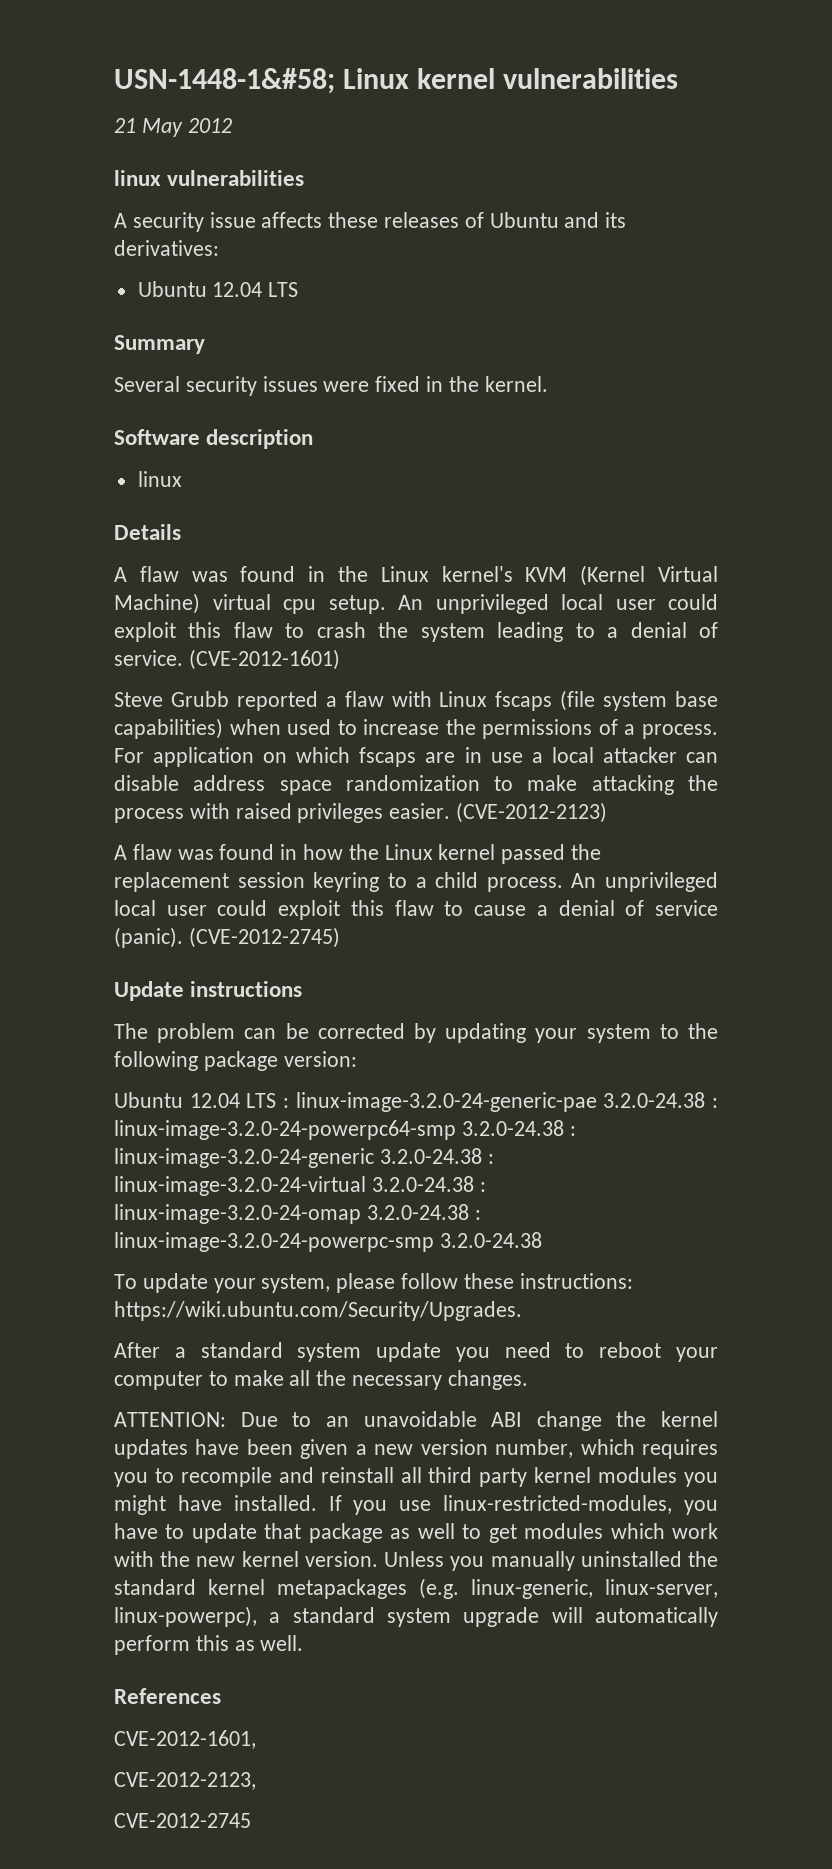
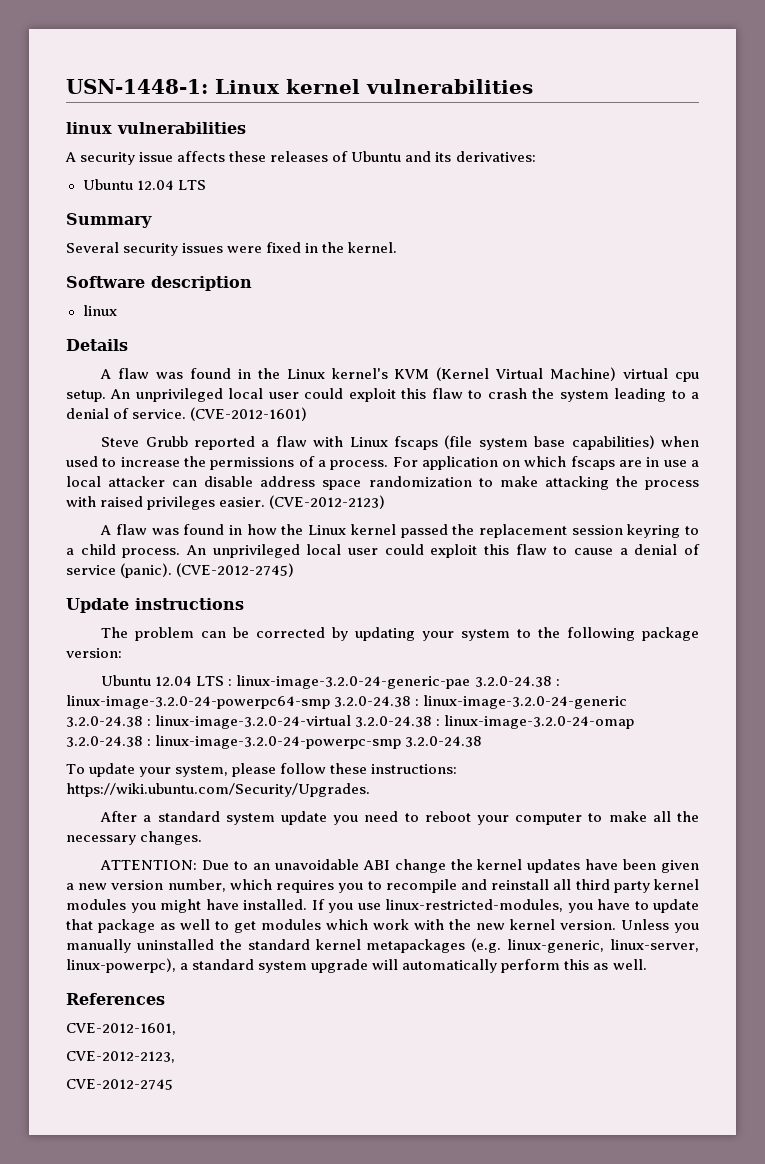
[114,68,335,94] USN-1448-1&#58; -> [66,79,208,94] USN-1448-1:
[114,118,232,137] // 21 May 2012 -> (533, 86) none

